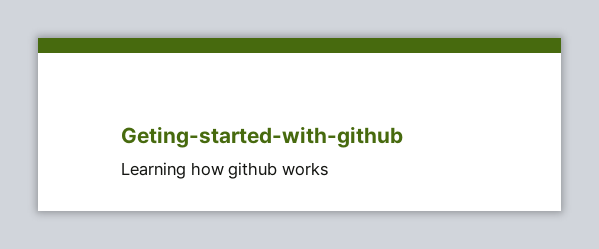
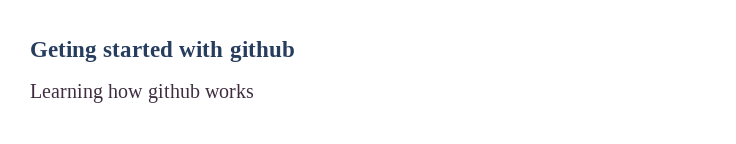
[121,126,403,148] Geting-started-with-github -> [30,41,295,62] Geting started with github

